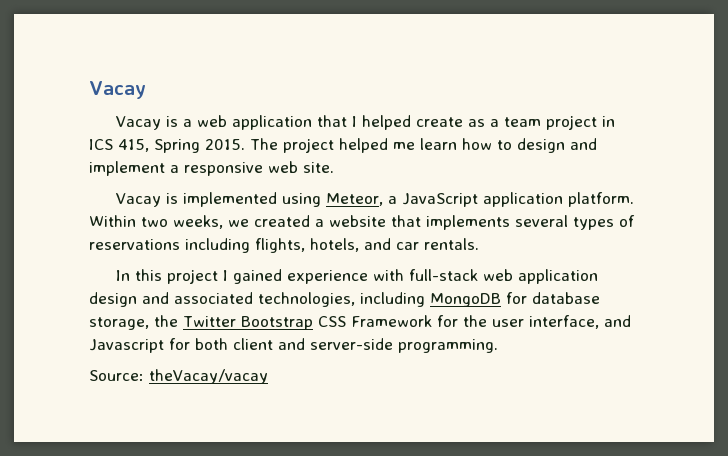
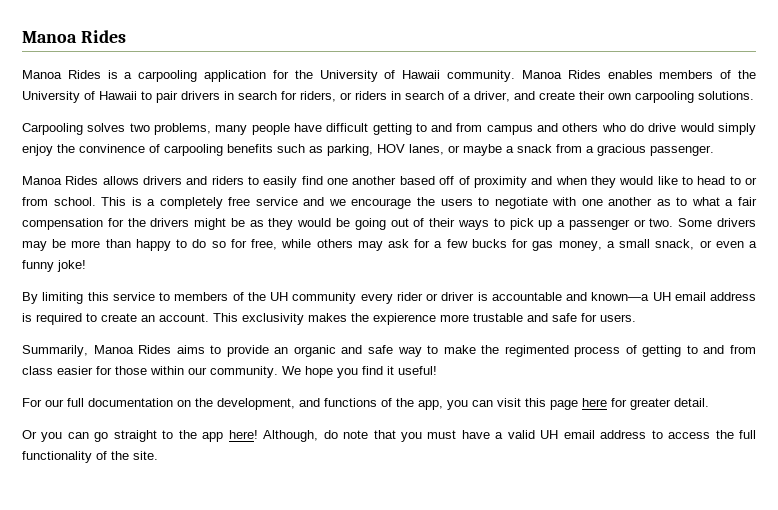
[89,81,146,99] [116,115,616,130] [89,138,597,153] [89,161,334,176] [116,192,635,207] [89,215,635,230] [89,238,479,253] [116,269,599,284] [89,292,600,307] [89,315,631,330] [89,338,498,353] [89,369,268,384] Vacay // Vacay is a web application that I helped create as a team project in ICS 415, Spring 2015. The project helped me learn how to design and implement a responsive web site. // Vacay is implemented using Meteor, a JavaScript application platform. Within two weeks, we created a website that implements several types of reservations including flights, hotels, and car rentals. // In this project I gained experience with full-stack web application design and associated technologies, including MongoDB for database storage, the Twitter Bootstrap CSS Framework for the user interface, and Javascript for both client and server-side programming. // Source: theVacay/vacay -> [22,30,126,43] [22,70,757,82] [22,91,754,103] [22,123,756,135] [22,144,714,156] [22,176,757,188] [22,197,757,209] [22,218,756,230] [22,239,758,251] [22,260,86,272] [22,292,756,304] [22,313,636,325] [22,345,756,357] [22,366,437,378] [22,398,709,410] [22,430,757,442] [22,451,158,463] Manoa Rides // Manoa Rides is a carpooling application for the University of Hawaii community. Manoa Rides enables members of the University of Hawaii to pair drivers in search for riders, or riders in search of a driver, and create their own carpooling solutions. // Carpooling solves two problems, many people have difficult getting to and from campus and others who do drive would simply enjoy the convinence of carpooling benefits such as parking, HOV lanes, or maybe a snack from a gracious passenger. // Manoa Rides allows drivers and riders to easily find one another based off of proximity and when they would like to head to or from school. This is a completely free service and we encourage the users to negotiate with one another as to what a fair compensation for the drivers might be as they would be going out of their ways to pick up a passenger or two. Some drivers may be more than happy to do so for free, while others may ask for a few bucks for gas money, a small snack, or even a funny joke! // By limiting this service to members of the UH community every rider or driver is accountable and known—a UH email address is required to create an account. This exclusivity makes the expierence more trustable and safe for users. // Summarily, Manoa Rides aims to provide an organic and safe way to make the regimented process of getting to and from class easier for those within our community. We hope you find it useful! // For our full documentation on the development, and functions of the app, you can visit this page here for greater detail. // Or you can go straight to the app here! Although, do note that you must have a valid UH email address to access the full functionality of the site.

